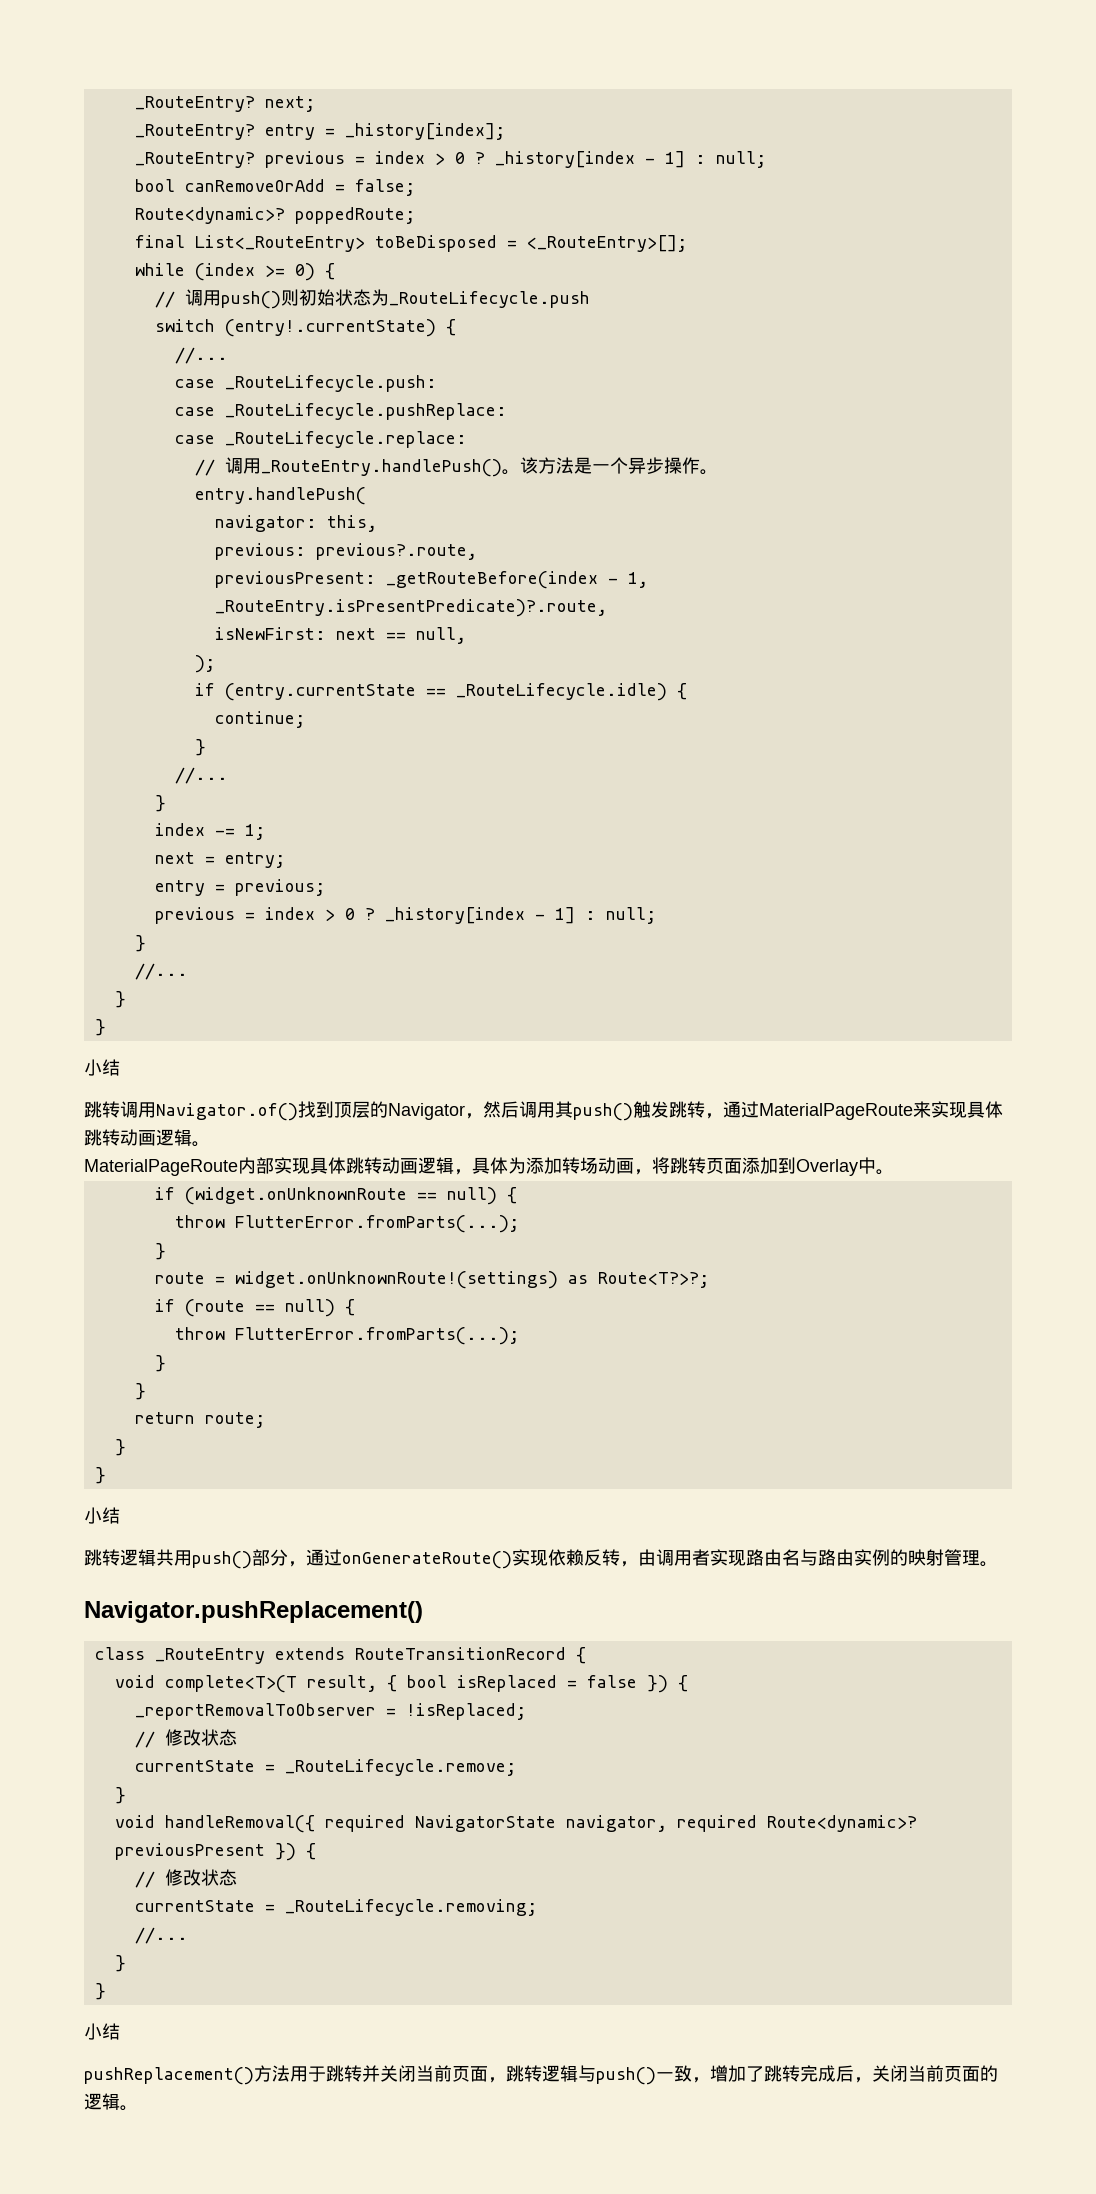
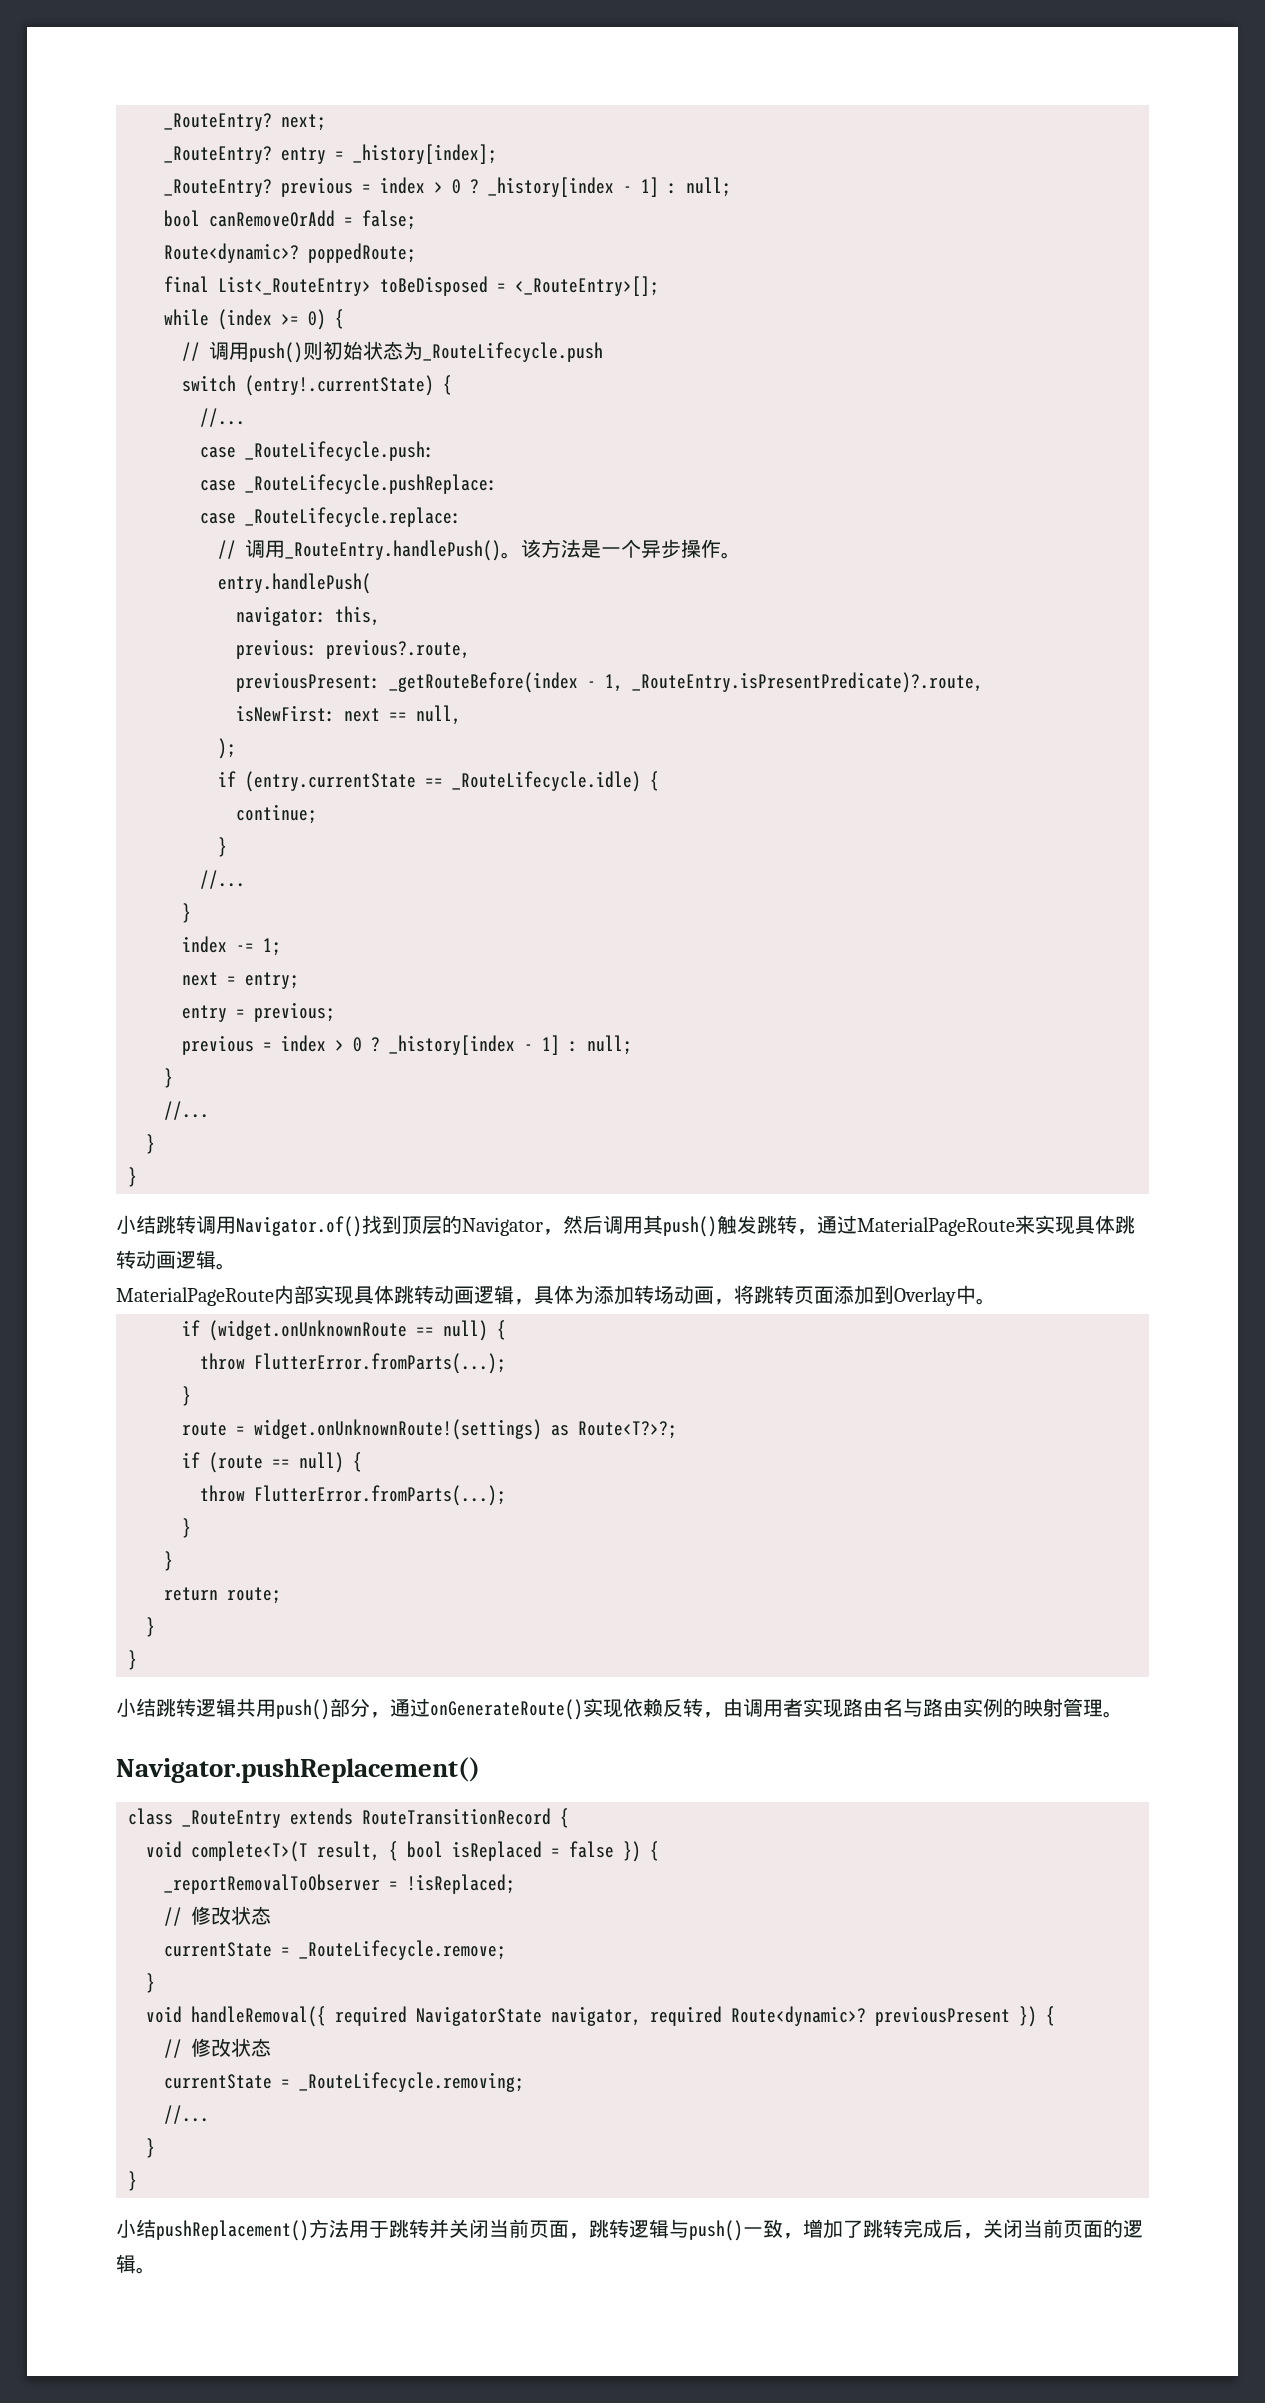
(120, 1067) // -> (156, 1224) none
(120, 1515) // -> (156, 1707) none
(120, 2031) // -> (156, 2228) none

